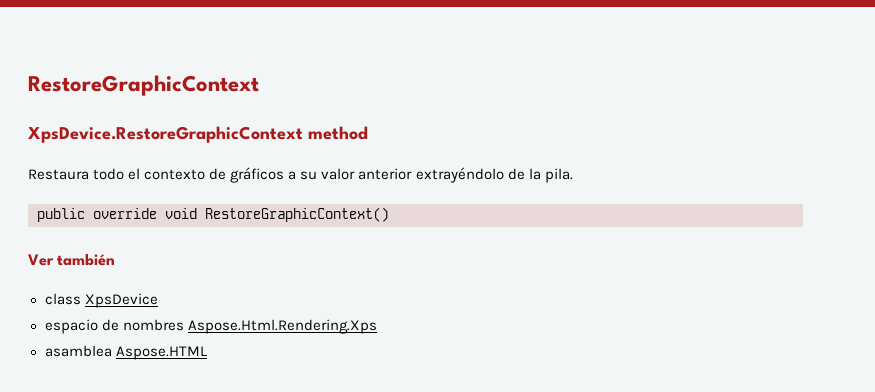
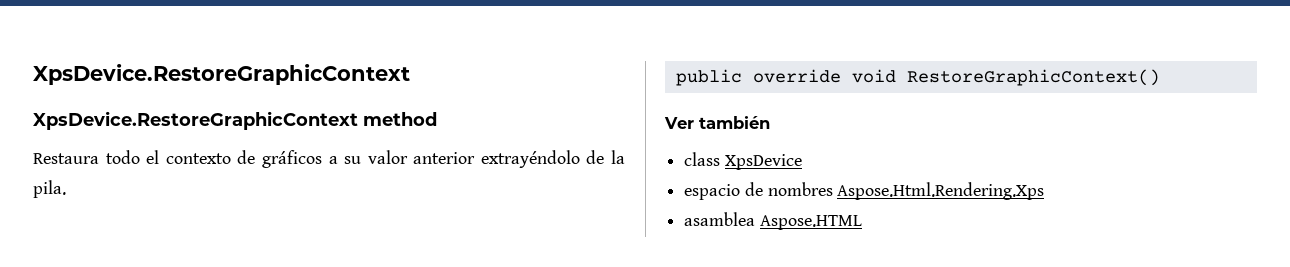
[28,75,259,96] RestoreGraphicContext -> [33,64,410,85] XpsDevice.RestoreGraphicContext

